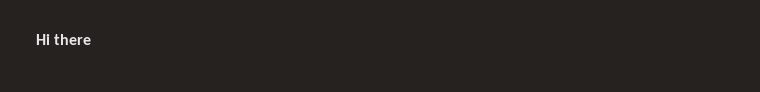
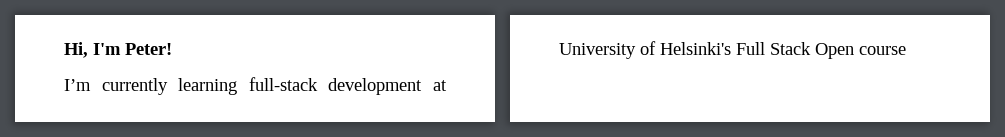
[36,34,92,45] Hi there -> [64,42,172,58] [64,77,447,95] [559,41,906,59] Hi, I'm Peter! // I’m currently learning full-stack development at University of Helsinki's Full Stack Open course

